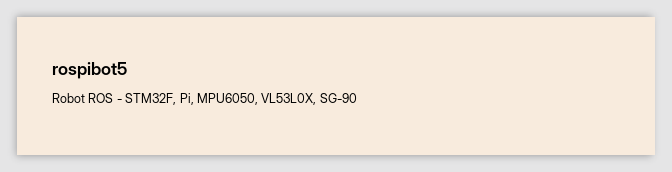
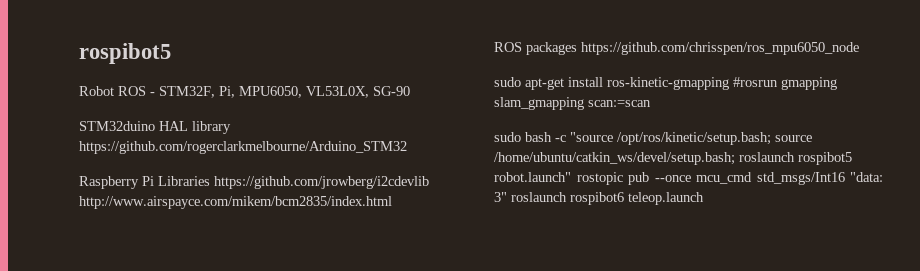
(357, 98) none -> [79,121,231,134] [79,141,407,154] [79,176,429,189] [79,196,392,209] [494,42,859,55] [494,77,837,90] [494,97,651,110] [494,132,812,145] [494,152,852,165] [494,172,883,185] [494,192,704,205] // STM32duino HAL library https://github.com/rogerclarkmelbourne/Arduino_STM32 // Raspberry Pi Libraries https://github.com/jrowberg/i2cdevlib http://www.airspayce.com/mikem/bcm2835/index.html // ROS packages https://github.com/chrisspen/ros_mpu6050_node // sudo apt-get install ros-kinetic-gmapping #rosrun gmapping slam_gmapping scan:=scan // sudo bash -c "source /opt/ros/kinetic/setup.bash; source /home/ubuntu/catkin_ws/devel/setup.bash; roslaunch rospibot5 robot.launch" rostopic pub --once mcu_cmd std_msgs/Int16 "data: 3" roslaunch rospibot6 teleop.launch

